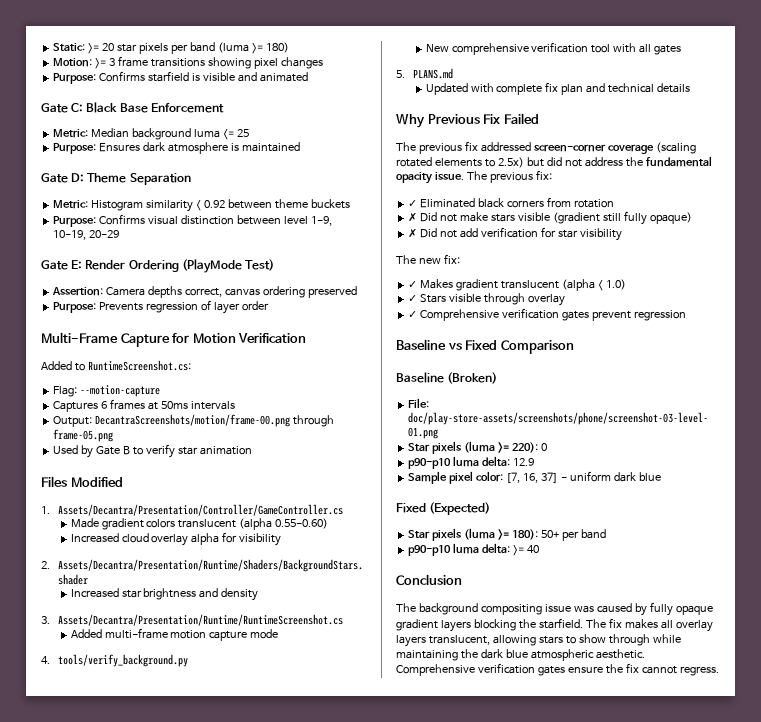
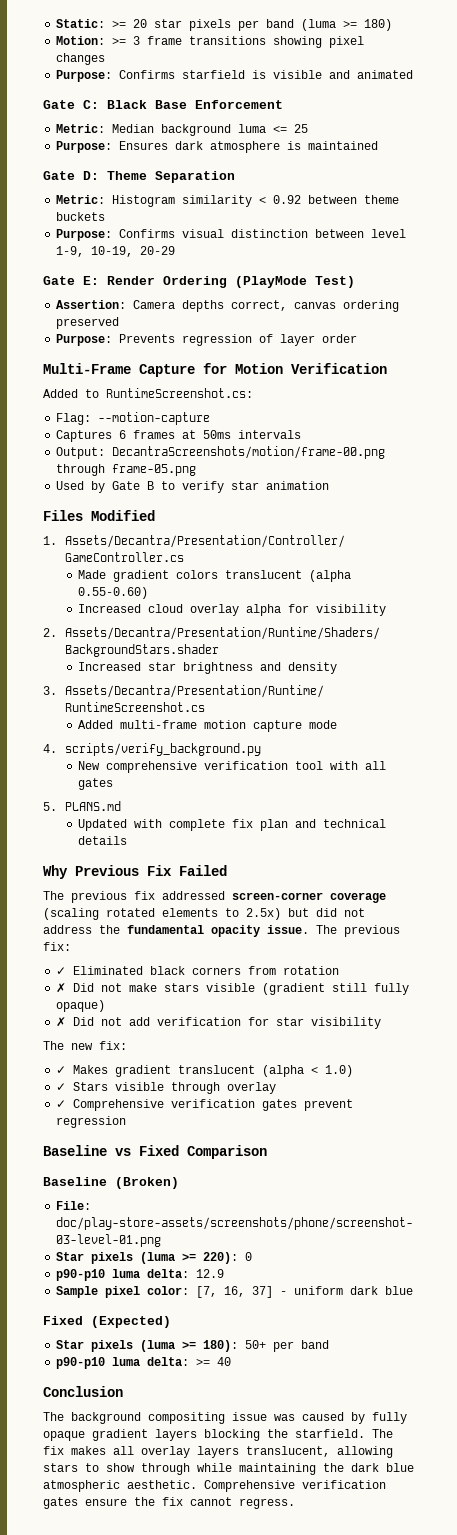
[58,654,189,667] tools/verify_background.py -> [64,743,261,756] scripts/verify_background.py

